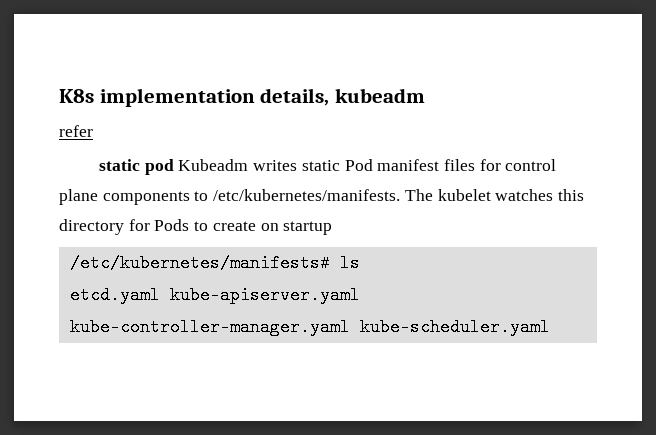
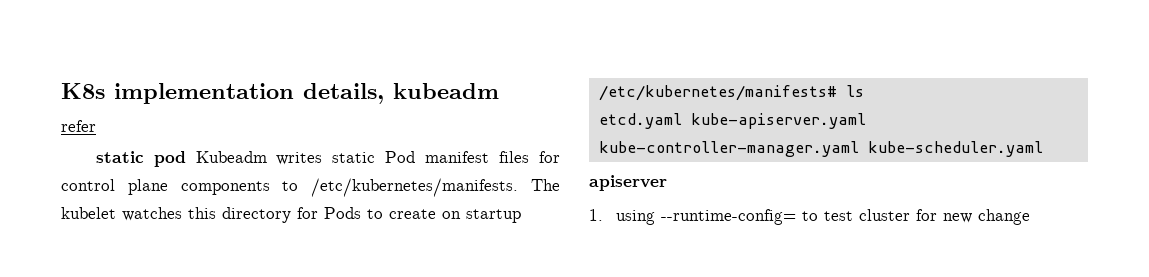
(550, 327) none -> [589,175,667,191] [589,209,1030,225] // apiserver // 1. using --runtime-config= to test cluster for new change

